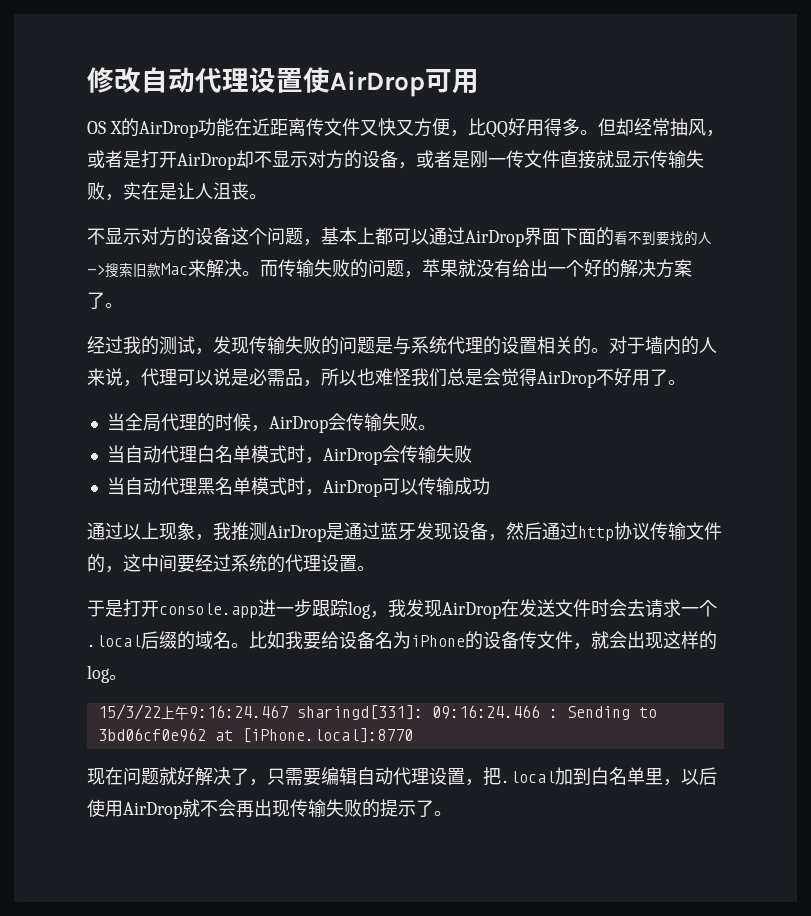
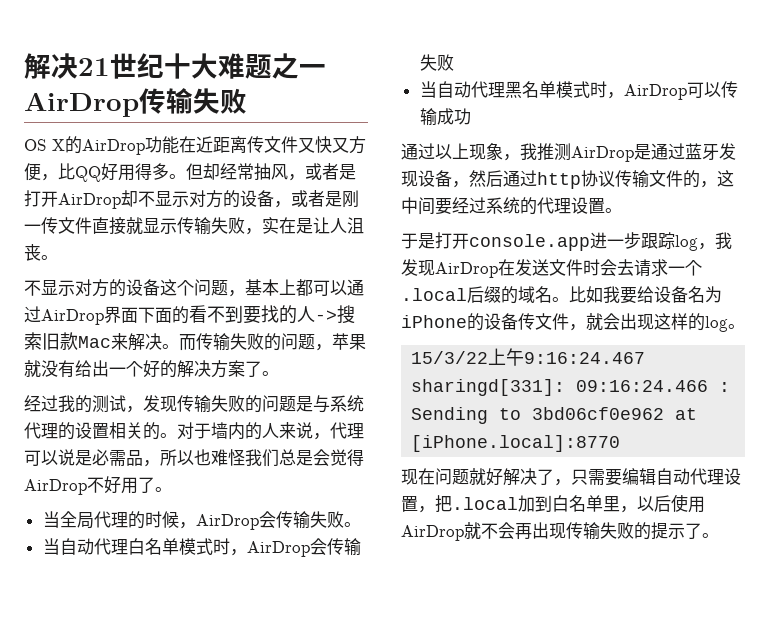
[87,67,479,97] 修改自动代理设置使AirDrop可用 -> [24,53,326,79] [24,88,247,117] 解决21世纪十大难题之一AirDrop传输失败

